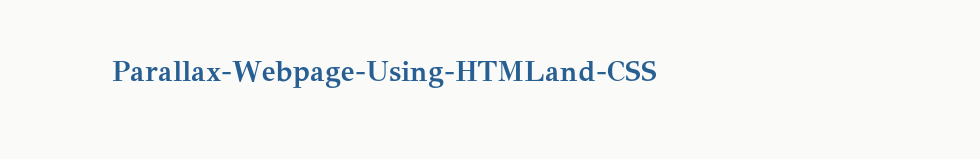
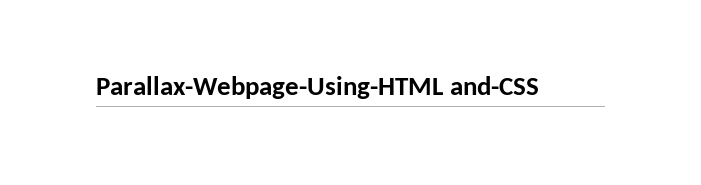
[112,60,657,88] Parallax-Webpage-Using-HTMLand-CSS -> [96,76,540,99] Parallax-Webpage-Using-HTML and-CSS

